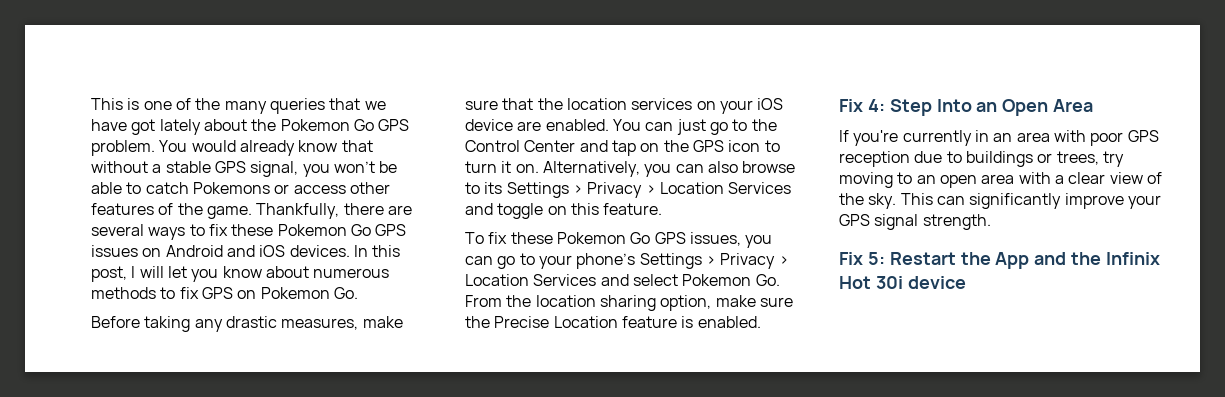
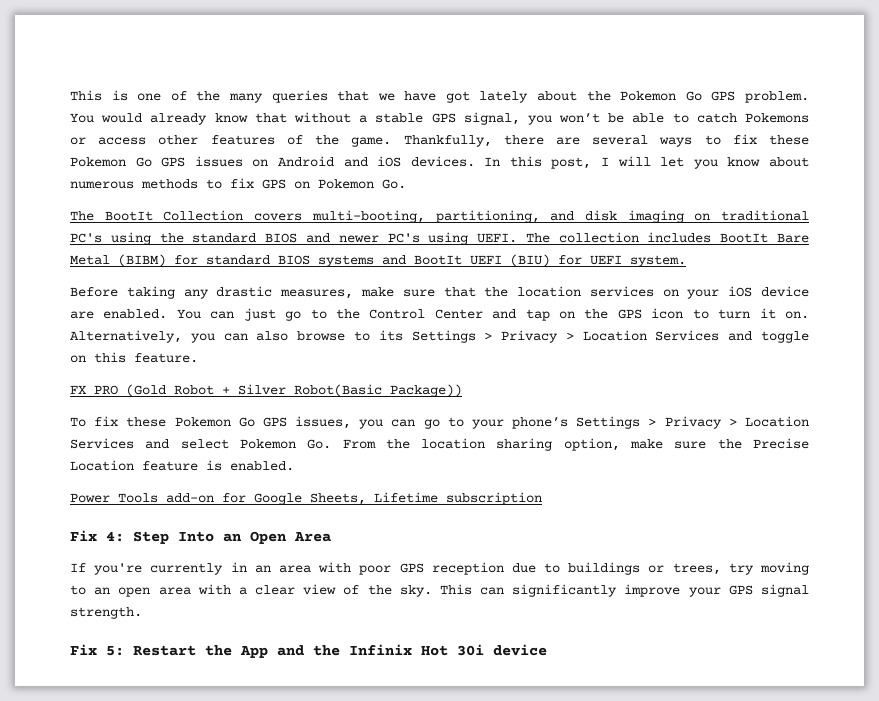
(358, 293) none -> [70,210,810,223] [70,232,810,245] [70,254,686,267] // The BootIt Collection covers multi-booting, partitioning, and disk imaging on traditional PC's using the standard BIOS and newer PC's using UEFI. The collection includes BootIt Bare Metal (BIBM) for standard BIOS systems and BootIt UEFI (BIU) for UEFI system.
(663, 209) none -> [70,384,462,397] // FX PRO (Gold Robot + Silver Robot(Basic Package))
(761, 322) none -> [70,492,542,505] // Power Tools add-on for Google Sheets, Lifetime subscription

